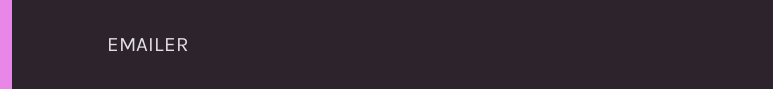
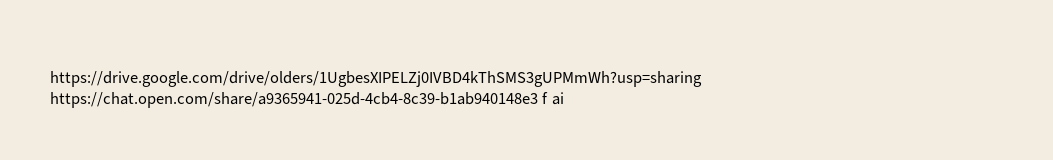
[107,38,189,51] EMAILER -> [50,71,702,87] [50,92,564,108] https://drive.google.com/drive/olders/1UgbesXIPELZj0IVBD4kThSMS3gUPMmWh?usp=sharing https://chat.open.com/share/a9365941-025d-4cb4-8c39-b1ab940148e3 f ai

